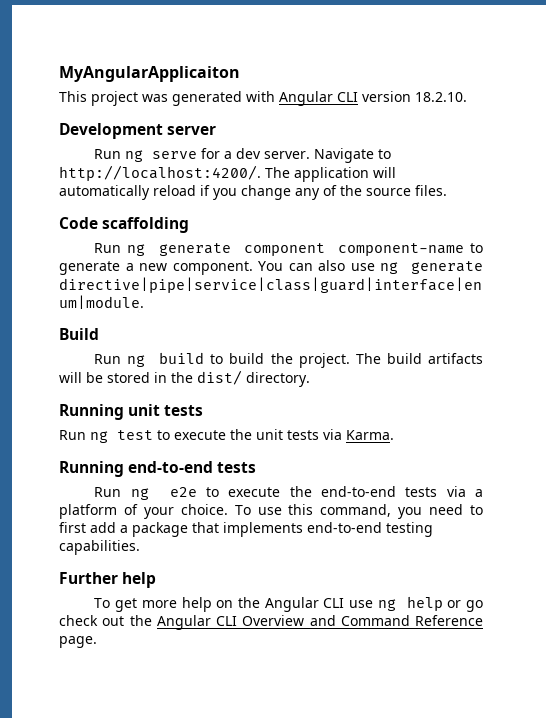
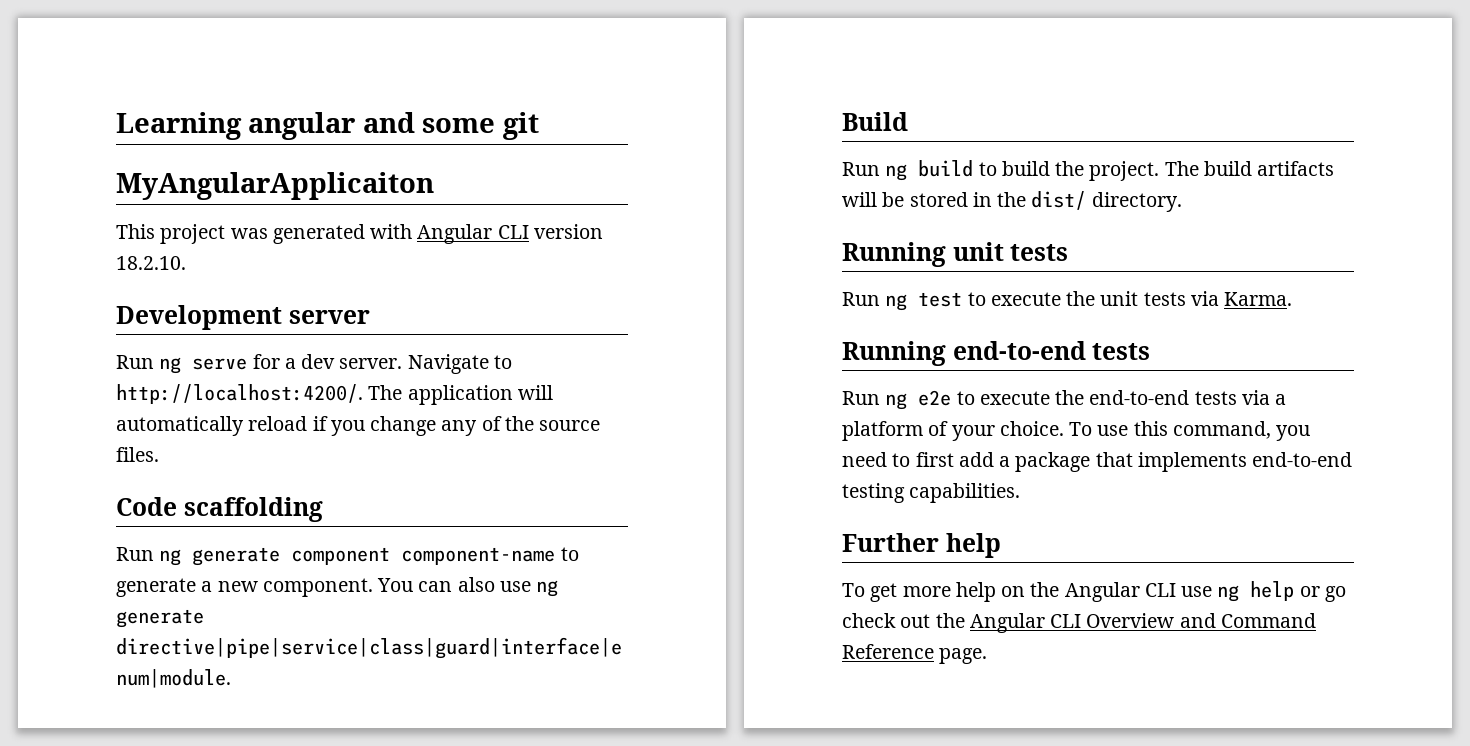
(59, 74) none -> [116,112,539,140] Learning angular and some git //

